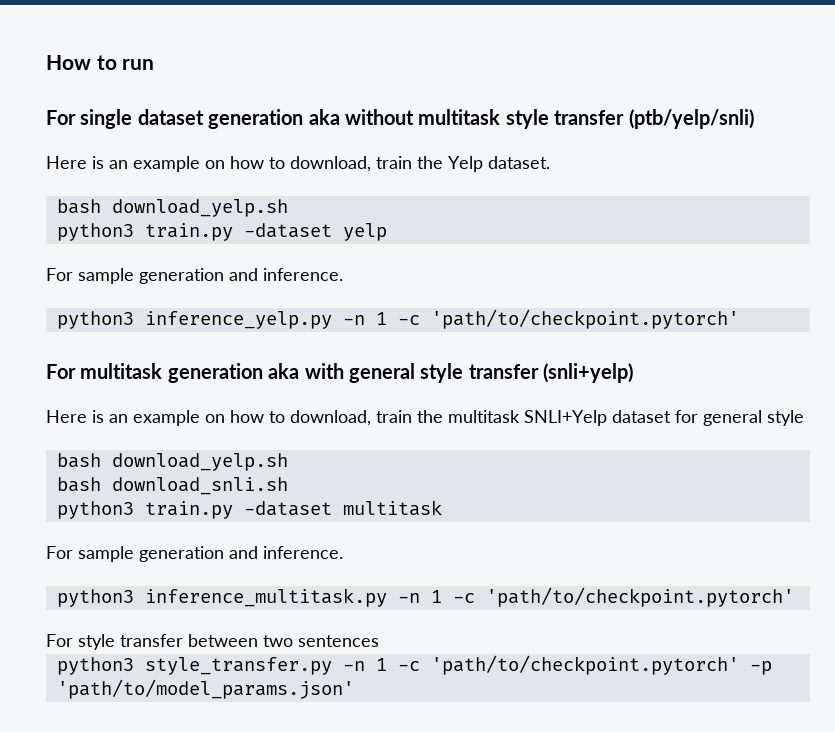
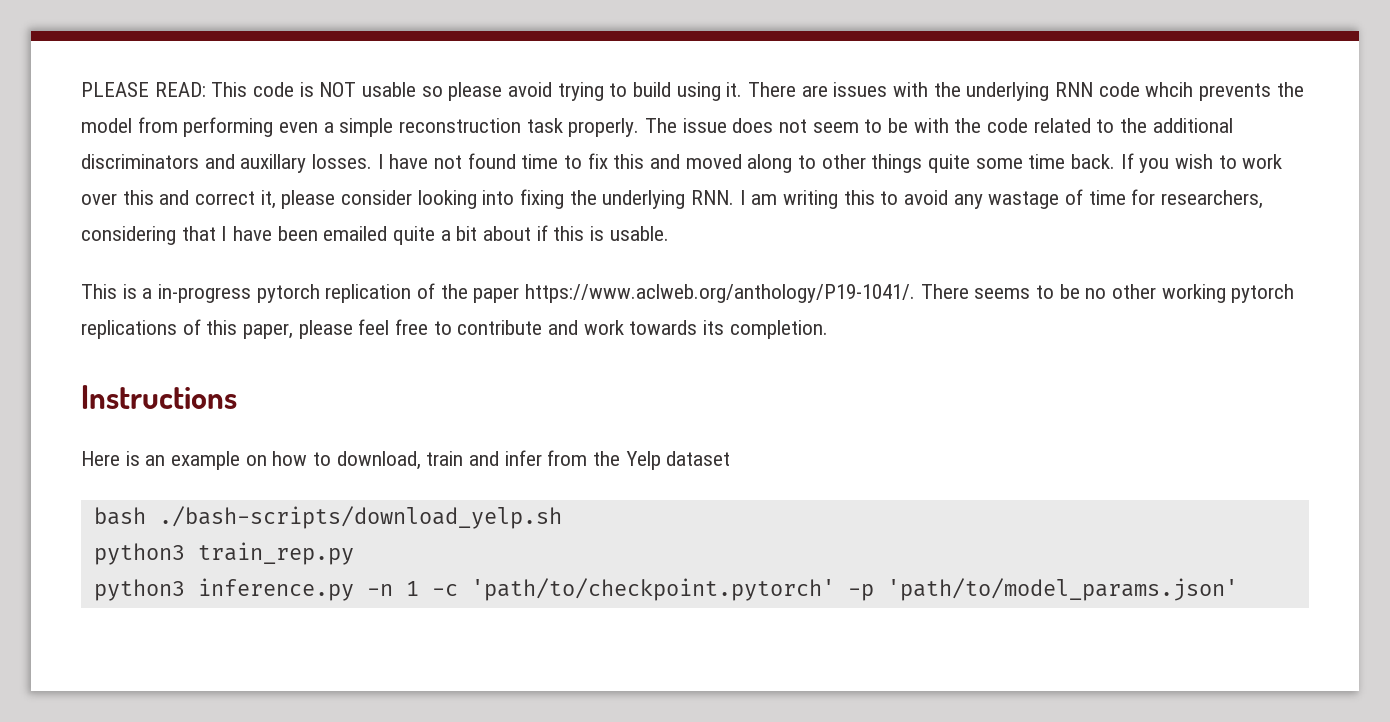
[46,55,155,70] [46,109,754,129] [46,156,412,172] How to run // For single dataset generation aka without multitask style transfer (ptb/yelp/snli) // Here is an example on how to download, train -> [81,82,1304,101] [81,117,1233,137] [81,153,1283,173] [81,189,1264,209] [81,225,669,245] [81,283,1295,303] [81,319,828,339] [81,385,237,409] [81,450,588,470] PLEASE READ: This code is NOT usable so please avoid trying to build using it. There are issues with the underlying RNN code whcih prevents the model from performing even a simple reconstruction task properly. The issue does not seem to be with the code related to the additional discriminators and auxillary losses. I have not found time to fix this and moved along to other things quite some time back. If you wish to work over this and correct it, please consider looking into fixing the underlying RNN. I am writing this to avoid any wastage of time for researchers, considering that I have been emailed quite a bit about if this is usable. // This is a in-progress pytorch replication of the paper https://www.aclweb.org/anthology/P19-1041/. There seems to be no other working pytorch replications of this paper, please feel free to contribute and work towards its completion. // Instructions // Here is an example on how to download, train and infer from
[488,156,550,169] [56,199,288,217] [56,223,387,241] [46,268,343,284] [56,309,739,329] [46,363,634,383] [46,410,804,426] [56,453,288,471] [56,477,288,495] [56,500,442,519] [46,546,343,562] [56,587,794,607] [46,634,379,650] [56,657,332,675] dataset. // bash download_yelp.sh // python3 train.py -dataset yelp // For sample generation and inference. // python3 inference_yelp.py -n 1 -c 'path/to/checkpoint.pytorch' // For multitask generation aka with general style transfer (snli+yelp) // Here is an example on how to download, train the multitask SNLI+Yelp dataset for general style // bash download_yelp.sh // bash download_snli.sh // python3 train.py -dataset multitask // For sample generation and inference. // python3 inference_multitask.py -n 1 -c 'path/to/checkpoint.pytorch' // For style transfer between two sentences // python3 style_transfer.py -> [666,451,731,466] [93,506,562,529] [93,542,354,565] [93,578,354,601] dataset // bash ./bash-scripts/download_yelp.sh // python3 train_rep.py // python3 inference.py

